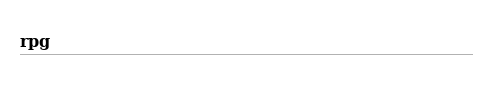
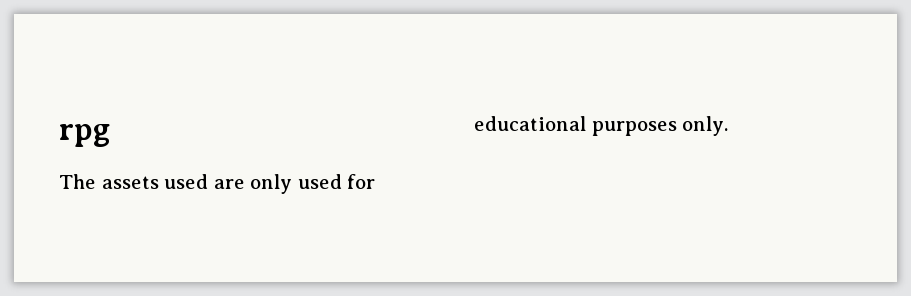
(50, 44) none -> [59,174,376,194] [474,116,729,136] // The assets used are only used for educational purposes only.

